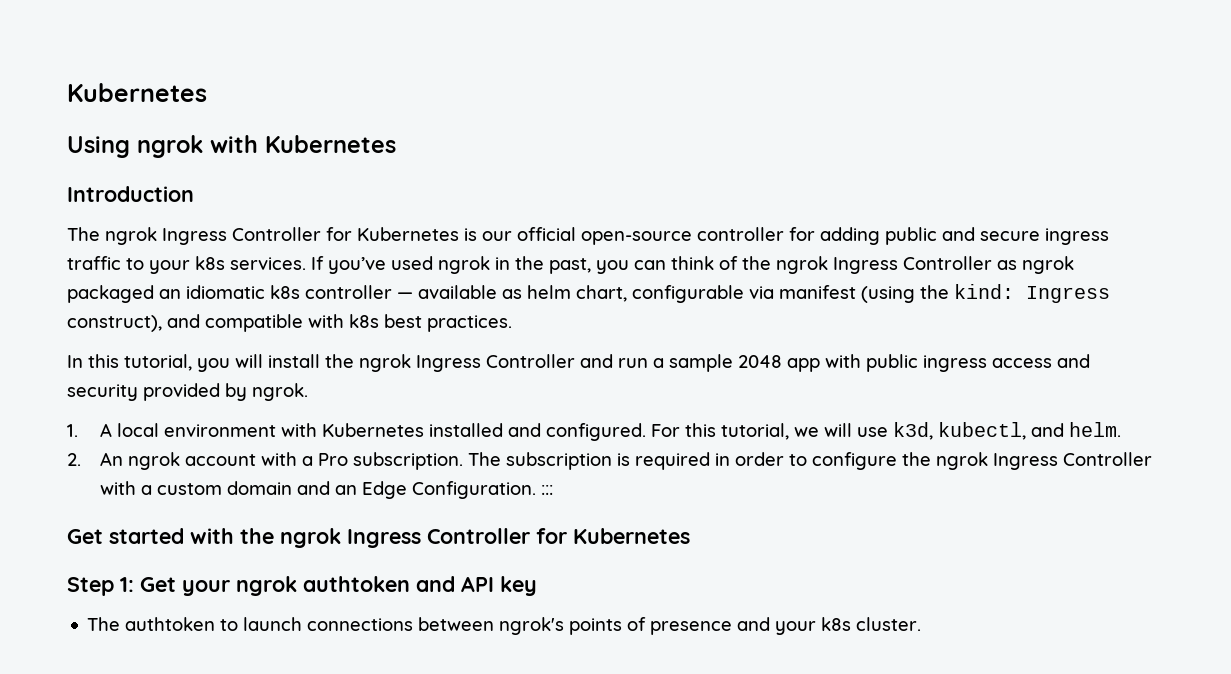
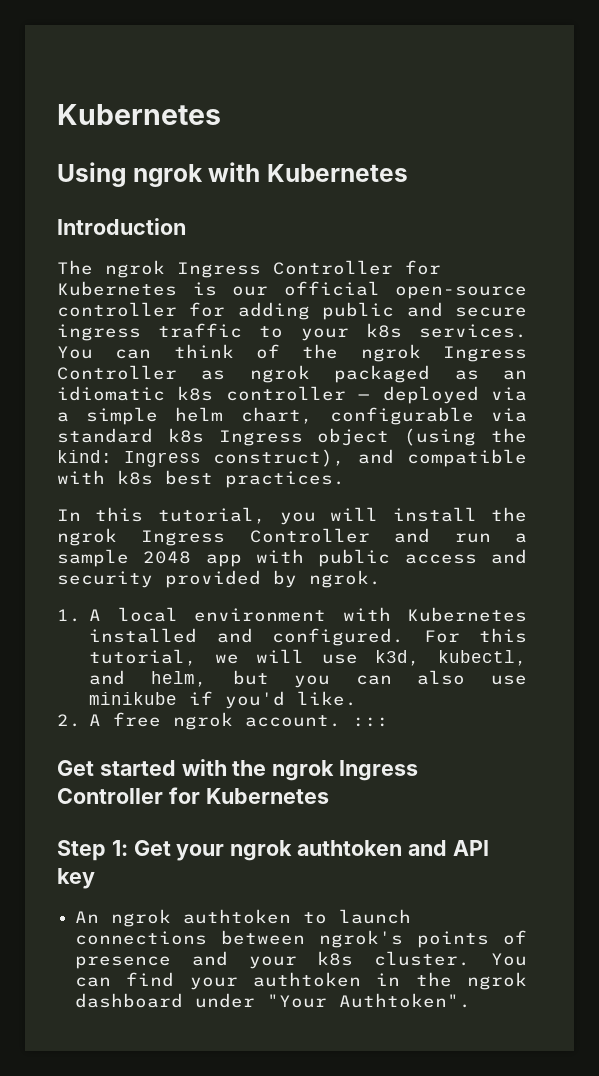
[311,256,629,274] If you’ve used ngrok in the past, you -> [57,346,93,359] You
(154, 294) none -> [454,370,479,380] as
[418,285,856,303] available as helm chart, configurable via manifest -> [382,386,527,404] [57,407,527,425] [57,428,390,446] deployed via a simple helm chart, configurable via standard k8s Ingress object
[923,355,987,372] ingress -> (391, 558) none
[1069,422,1122,437] [67,452,1153,470] [100,481,537,499] helm. // 2. An ngrok account with a Pro subscription. The subscription is required in order to configure the ngrok Ingress Controller with a custom domain and an Edge Configuration. -> [150,670,527,688] [89,691,358,709] [57,712,342,730] helm, but you can also use minikube if you'd like. // 2. A free ngrok account.
[87,617,121,631] The -> [75,909,172,927] An ngrok
(922, 624) none -> [491,953,527,966] [75,972,527,990] [75,993,472,1008] You can find your authtoken in the ngrok dashboard under "Your Authtoken".

